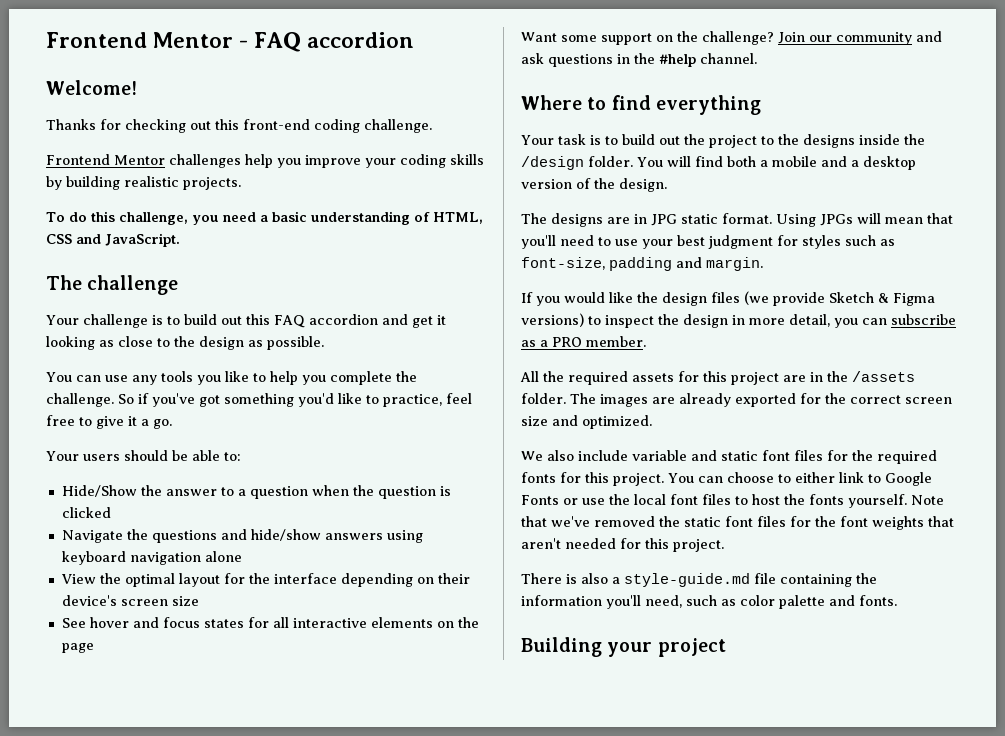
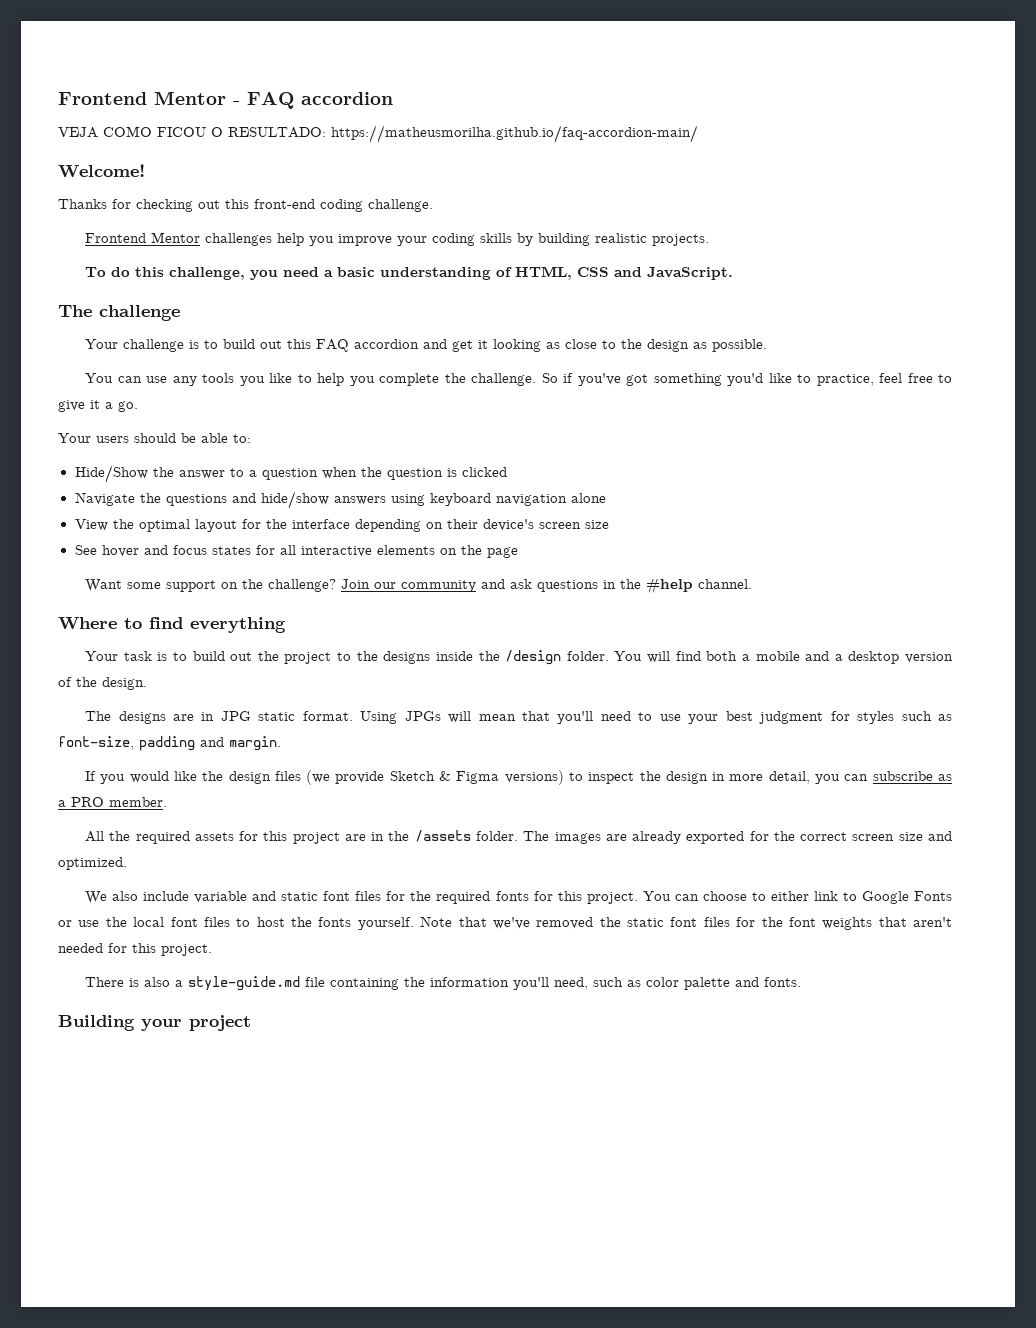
(415, 40) none -> [58,125,698,143] // VEJA COMO FICOU O RESULTADO: https://matheusmorilha.github.io/faq-accordion-main/

